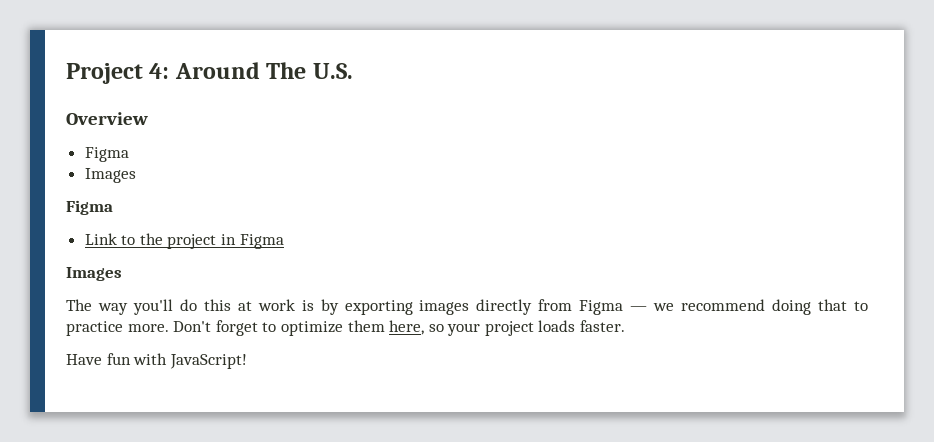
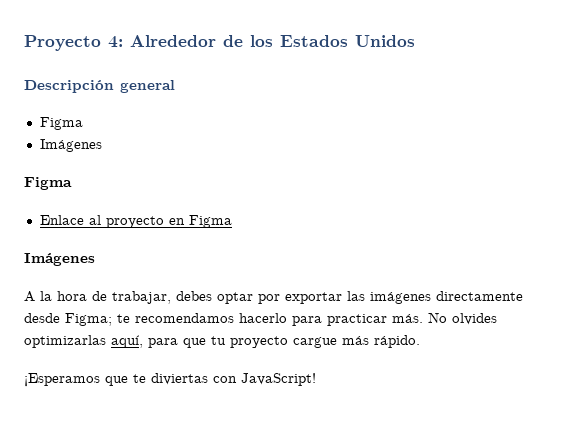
[66,62,353,84] [66,112,148,125] [84,147,129,162] [84,168,136,183] [66,200,113,215] [84,233,284,249] [66,267,122,281] [66,299,868,315] [66,320,626,336] [66,353,168,365] Project 4: Around The U.S. // Overview // Figma // Images // Figma // Link to the project in Figma // Images // The way you'll do this at work is by exporting images directly from Figma — we recommend doing that to practice more. Don't forget to optimize them here, so your project loads faster. // Have fun with -> [24,35,415,51] [24,80,175,93] [39,117,83,130] [39,139,102,152] [24,177,72,190] [39,215,232,228] [24,253,95,266] [24,291,523,304] [24,312,497,326] [24,335,420,348] [24,373,237,387] Proyecto 4: Alrededor de los Estados Unidos // Descripción general // Figma // Imágenes // Figma // Enlace al proyecto en Figma // Imágenes // A la hora de trabajar, debes optar por exportar las imágenes directamente desde Figma; te recomendamos hacerlo para practicar más. No olvides optimizarlas aquí, para que tu proyecto cargue más rápido. // ¡Esperamos que te diviertas con

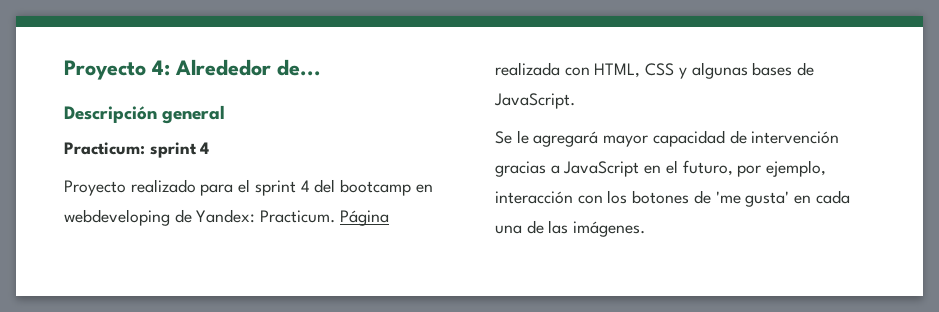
[223,35,415,47] [24,80,175,93] [39,117,83,130] [39,139,102,152] [24,177,72,190] [39,215,232,228] [24,253,95,266] [24,291,523,304] [24,312,497,326] [24,335,420,348] [24,373,316,387] de los Estados Unidos // Descripción general // Figma // Imágenes // Figma // Enlace al proyecto en Figma // Imágenes // A la hora de trabajar, debes optar por exportar las imágenes directamente desde Figma; te recomendamos hacerlo para practicar más. No olvides optimizarlas aquí, para que tu proyecto cargue más rápido. // ¡Esperamos que te diviertas con JavaScript! -> [277,59,321,76] [64,105,226,124] [64,142,210,158] [64,179,433,196] [64,209,389,226] [495,62,815,79] [494,93,575,109] [495,130,840,147] [495,160,827,177] [495,190,850,207] [495,220,646,237] de... // Descripción general // Practicum: sprint 4 // Proyecto realizado para el sprint 4 del bootcamp en webdeveloping de Yandex: Practicum. Página realizada con HTML, CSS y algunas bases de JavaScript. // Se le agregará mayor capacidad de intervención gracias a JavaScript en el futuro, por ejemplo, interacción con los botones de 'me gusta' en cada una de las imágenes.

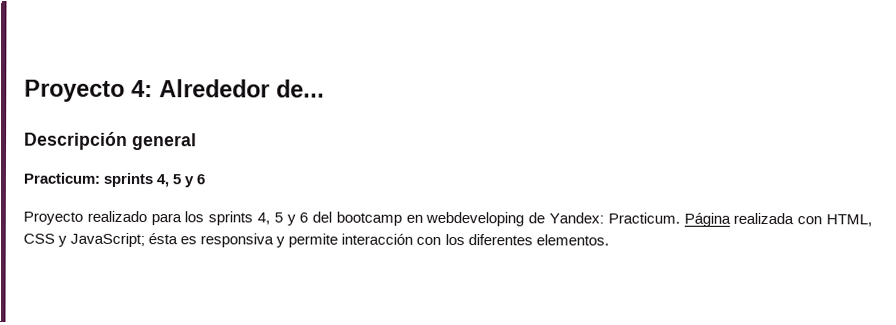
[149,142,210,158] [64,179,310,196] sprint 4 // Proyecto realizado para el sprint 4 -> [103,172,206,188] [23,210,309,226] sprints 4, 5 y 6 // Proyecto realizado para los sprints 4, 5 y 6
[691,62,815,79] [494,93,575,109] [495,130,840,147] [495,160,827,177] [495,190,850,207] [495,220,646,237] algunas bases de JavaScript. // Se le agregará mayor capacidad de intervención gracias a JavaScript en el futuro, por ejemplo, interacción con los botones de 'me gusta' en cada una de las imágenes. -> [70,232,609,248] JavaScript; ésta es responsiva y permite interacción con los diferentes elementos.

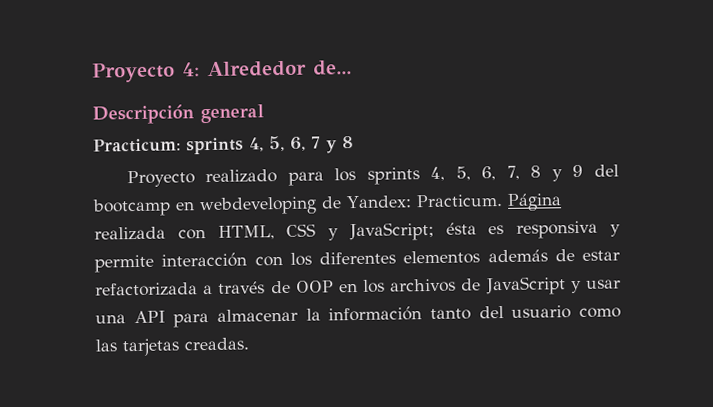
[172,174,206,188] 5 y 6 -> [269,135,354,154] 5, 6, 7 y 8
[273,212,309,226] 5 y 6 -> [455,164,584,182] 5, 6, 7, 8 y 9
[535,234,609,246] elementos. -> [403,249,620,265] [95,276,621,297] [95,305,621,328] [95,337,249,357] elementos además de estar refactorizada a través de OOP en los archivos de JavaScript y usar una API para almacenar la información tanto del usuario como las tarjetas creadas.

